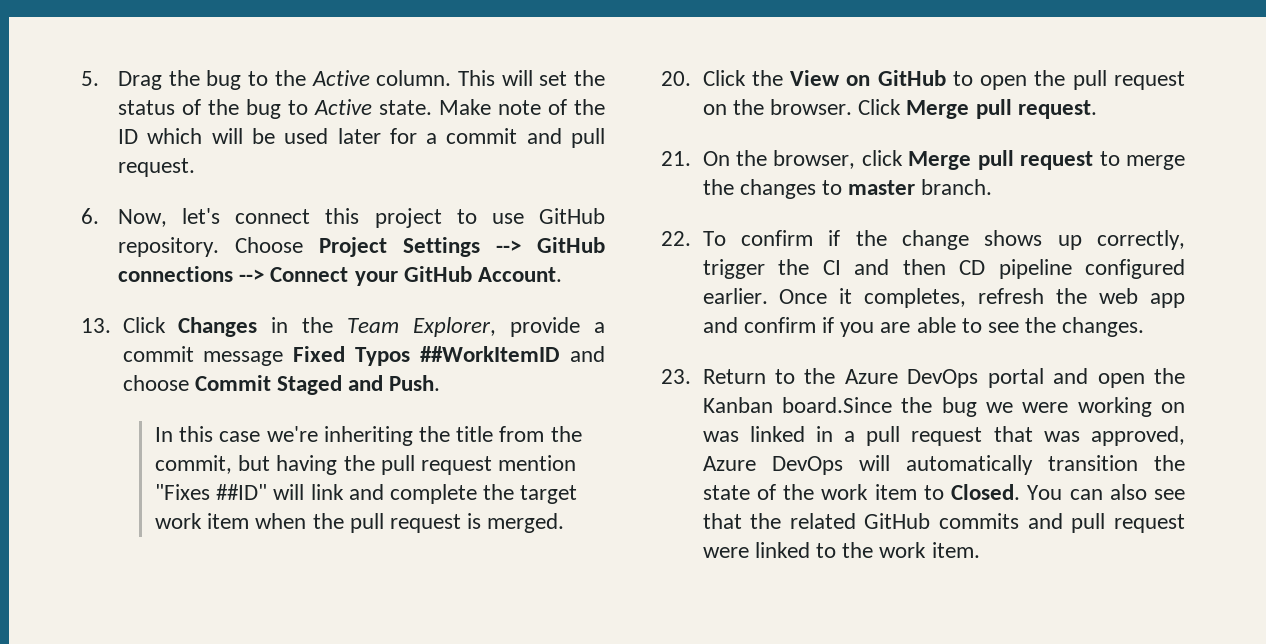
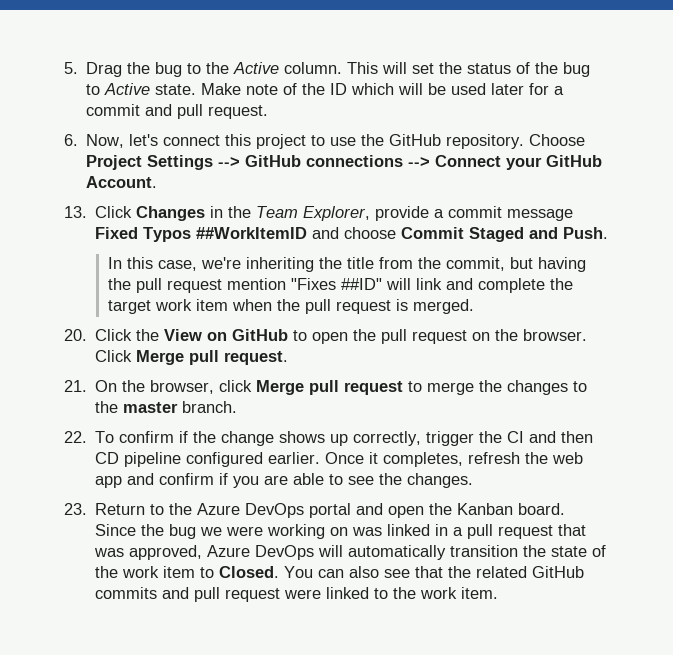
(524, 218) none -> [361,134,385,146] the
[219,431,261,442] case -> [157,260,197,271] case,
(842, 187) none -> [95,401,119,413] the
[781,397,892,413] board.Since -> [518,503,566,515] [95,524,137,536] board. Since

